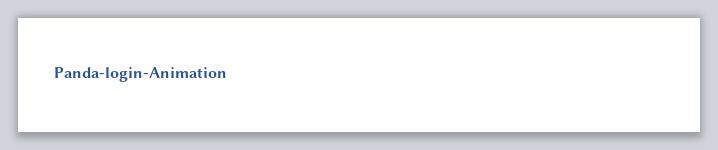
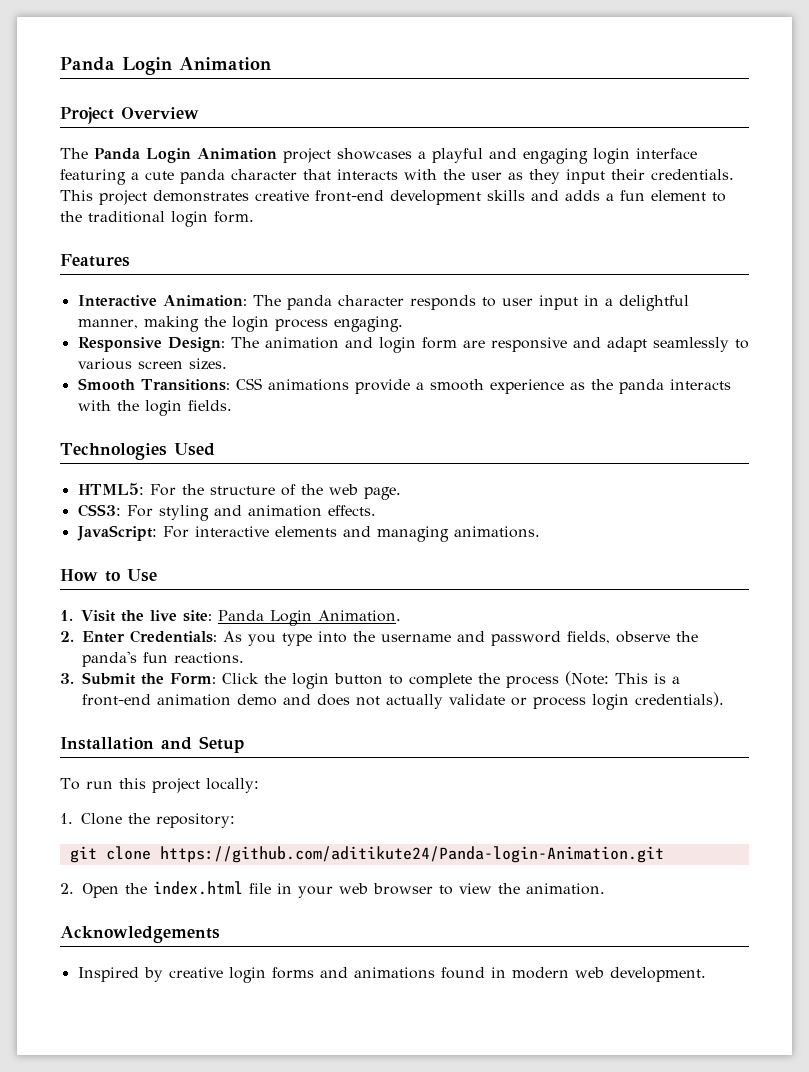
[54,67,227,82] Panda-login-Animation -> [60,57,271,75] [60,107,199,124] [60,148,697,164] [60,169,734,185] [60,190,726,205] [60,211,254,227] [60,254,130,267] [77,295,689,311] [77,316,403,332] [77,337,749,353] [77,358,227,370] [77,378,731,394] [77,400,232,416] [60,443,215,460] [77,483,401,500] [77,504,376,521] [76,525,540,542] [60,569,157,582] [60,610,401,626] [60,630,698,646] [82,651,244,667] [60,671,680,689] [82,692,724,710] [60,736,244,753] [60,778,259,793] [60,813,235,828] [69,846,664,863] [60,881,605,898] [60,926,220,943] [77,967,706,983] Panda Login Animation // Project Overview // The Panda Login Animation project showcases a playful and engaging login interface featuring a cute panda character that interacts with the user as they input their credentials. This project demonstrates creative front-end development skills and adds a fun element to the traditional login form. // Features // Interactive Animation: The panda character responds to user input in a delightful manner, making the login process engaging. // Responsive Design: The animation and login form are responsive and adapt seamlessly to various screen sizes. // Smooth Transitions: CSS animations provide a smooth experience as the panda interacts with the login fields. // Technologies Used // HTML5: For the structure of the web page. // CSS3: For styling and animation effects. // JavaScript: For interactive elements and managing animations. // How to Use // 1. Visit the live site: Panda Login Animation. // 2. Enter Credentials: As you type into the username and password fields, observe the panda's fun reactions. // 3. Submit the Form: Click the login button to complete the process (Note: This is a front-end animation demo and does not actually validate or process login credentials). // Installation and Setup // To run this project locally: // 1. Clone the repository: // git clone https://github.com/aditikute24/Panda-login-Animation.git // 2. Open the index.html file in your web browser to view the animation. // Acknowledgements // Inspired by creative login forms and animations found in modern web development.

